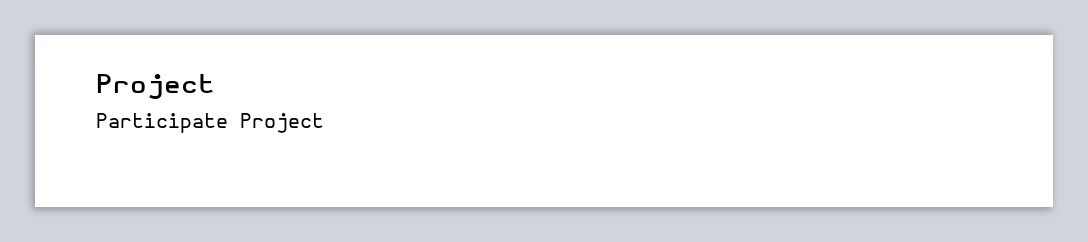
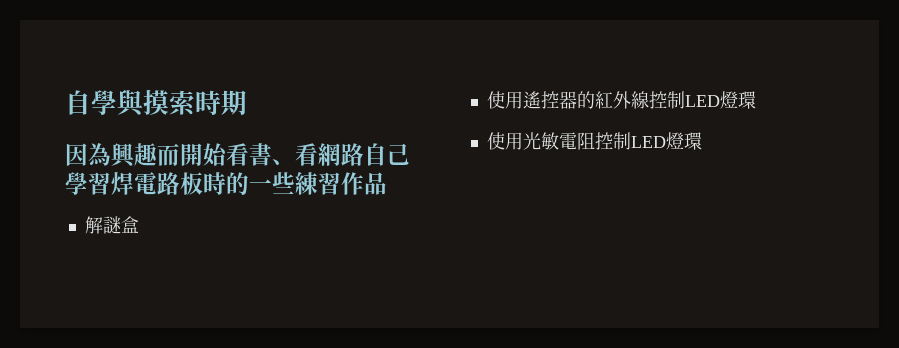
[96,74,215,99] [96,113,324,133] Project // Participate Project -> [65,89,247,117] [65,143,410,168] [64,172,387,195] [84,216,139,234] [486,91,756,109] [486,132,702,150] 自學與摸索時期 // 因為興趣而開始看書、看網路自己學習焊電路板時的一些練習作品 // 解謎盒 // 使用遙控器的紅外線控制LED燈環 // 使用光敏電阻控制LED燈環

